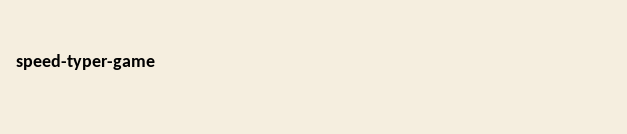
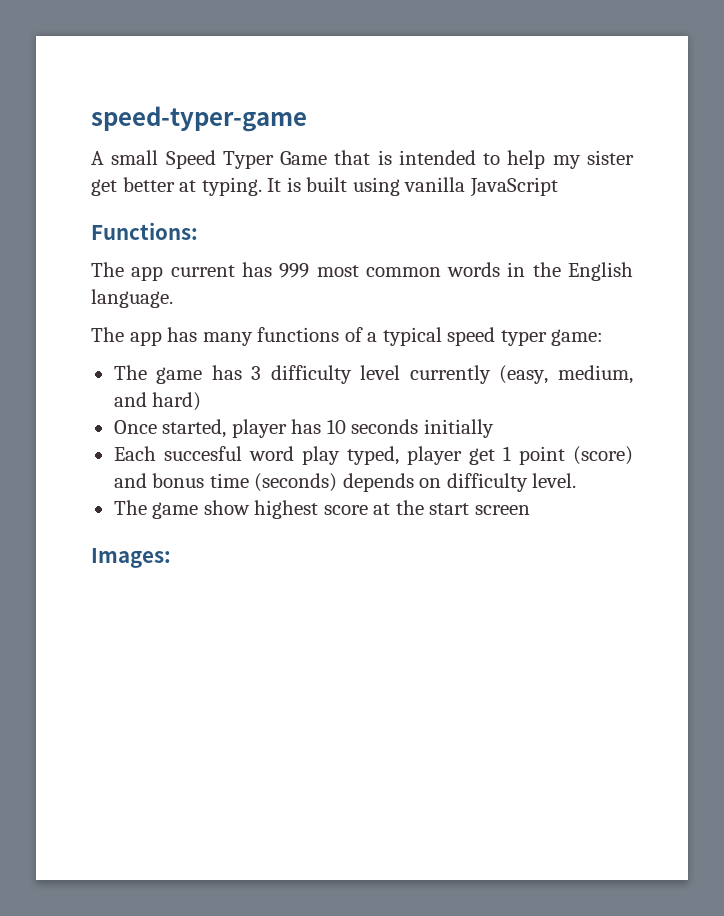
(155, 62) none -> [91,150,634,169] [91,177,558,197] [91,222,198,240] [91,262,633,281] [91,289,173,308] [91,327,604,346] [113,365,634,384] [113,392,202,411] [113,419,494,438] [113,446,634,465] [113,473,577,492] [113,500,530,519] [91,548,171,568] // A small Speed Typer Game that is intended to help my sister get better at typing. It is built using vanilla JavaScript // Functions: // The app current has 999 most common words in the English language. // The app has many functions of a typical speed typer game: // The game has 3 difficulty level currently (easy, medium, and hard) // Once started, player has 10 seconds initially // Each succesful word play typed, player get 1 point (score) and bonus time (seconds) depends on difficulty level. // The game show highest score at the start screen // Images:

